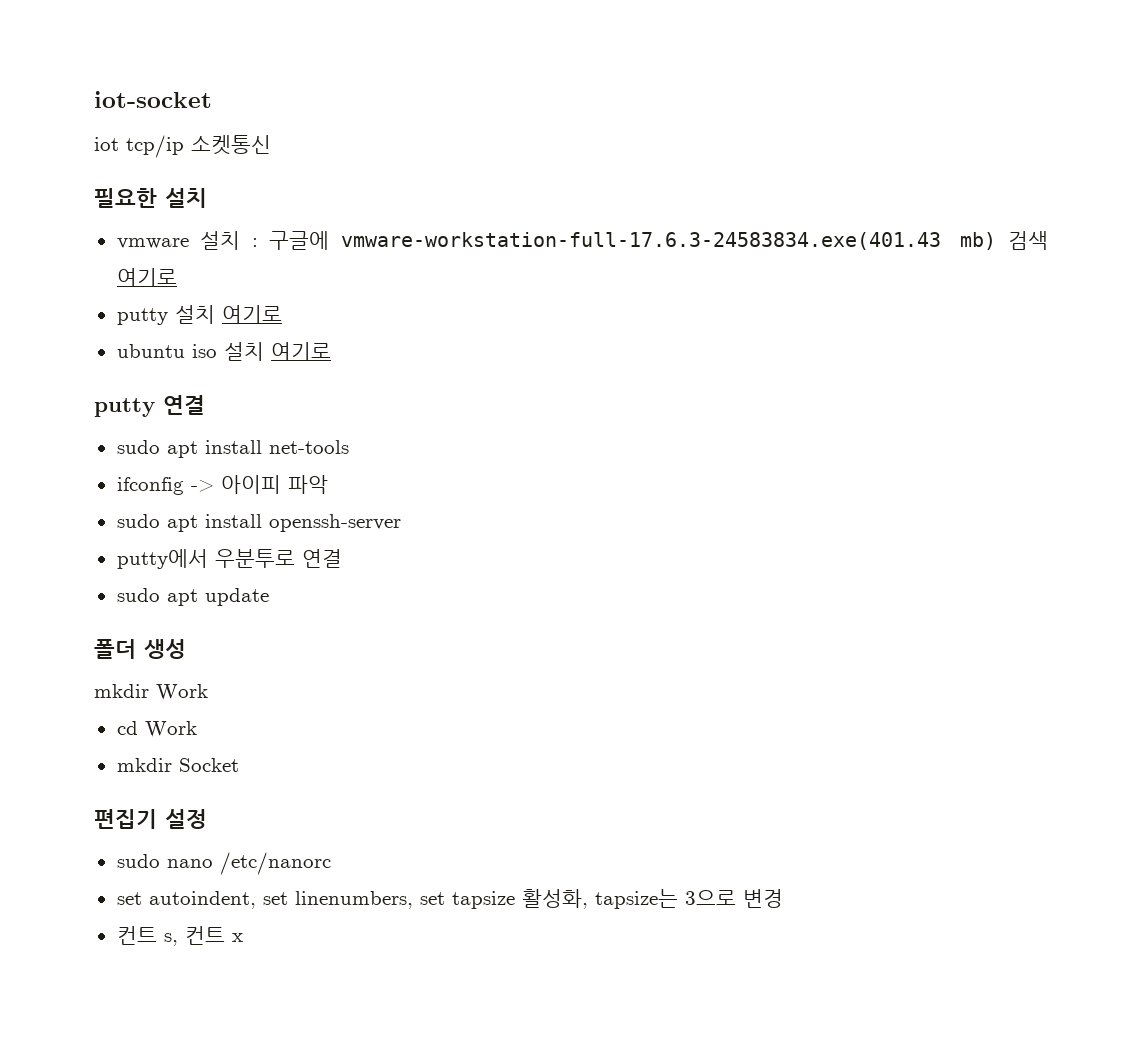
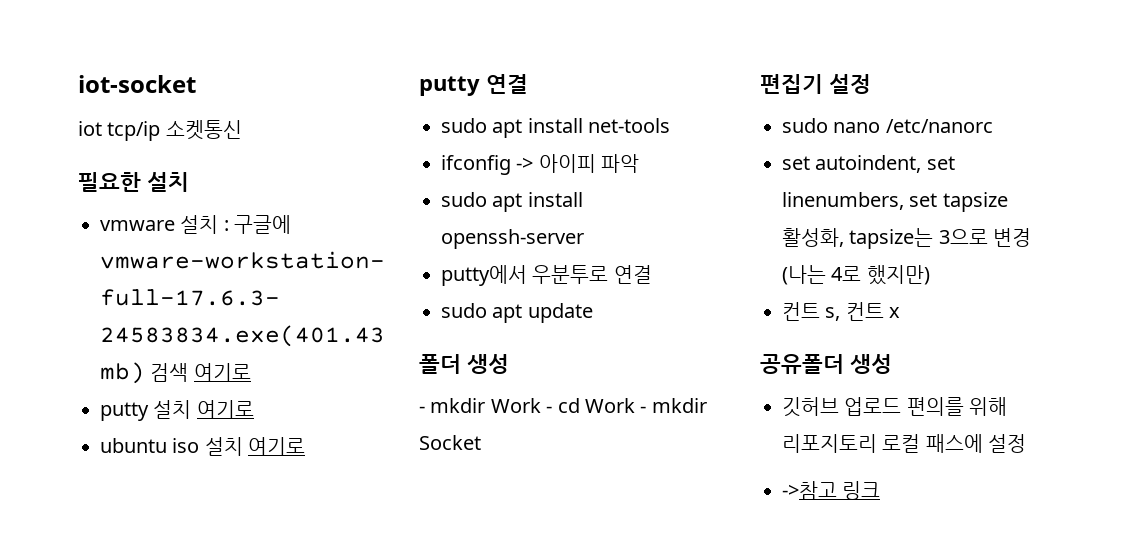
(186, 649) none -> [419,406,425,413] -
(208, 692) // -> [546,406,553,413] -
(197, 729) // -> [640,406,647,413] -
(783, 898) none -> [782,265,930,285] (나는 4로 했지만)
(243, 937) none -> [760,354,892,374] [782,397,1008,417] [782,434,1027,453] [782,481,881,500] // 공유폴더 생성 // 깃허브 업로드 편의를 위해 리포지토리 로컬 패스에 설정 // ->참고 링크

